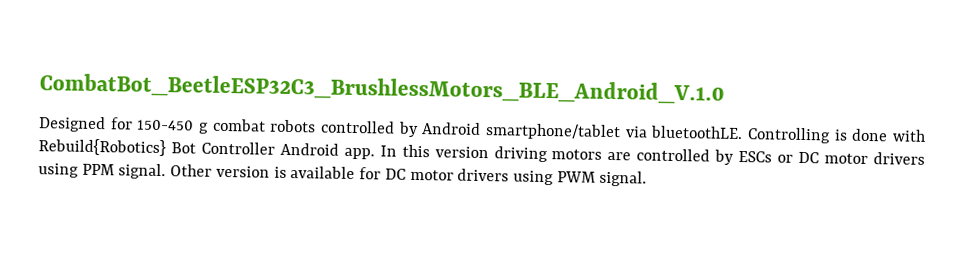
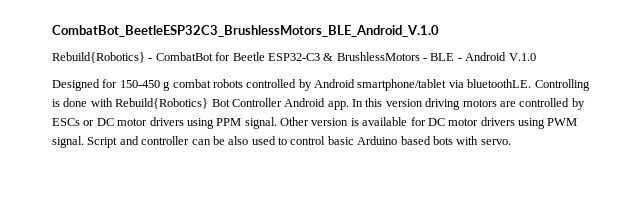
(725, 89) none -> [52,52,536,63] // Rebuild{Robotics} - CombatBot for Beetle ESP32-C3 & BrushlessMotors - BLE - Android V.1.0
(648, 178) none -> [87,136,511,148] Script and controller can be also used to control basic Arduino based bots with servo.

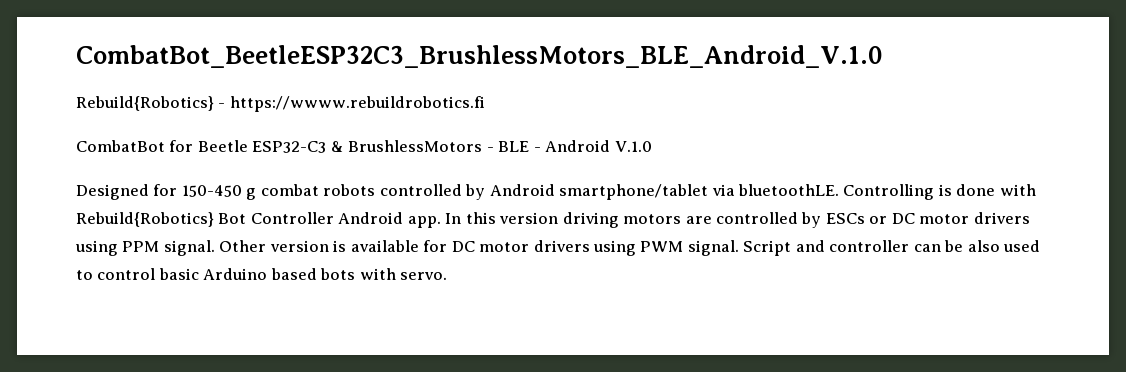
(153, 59) none -> [229,96,485,112] https://wwww.rebuildrobotics.fi //

